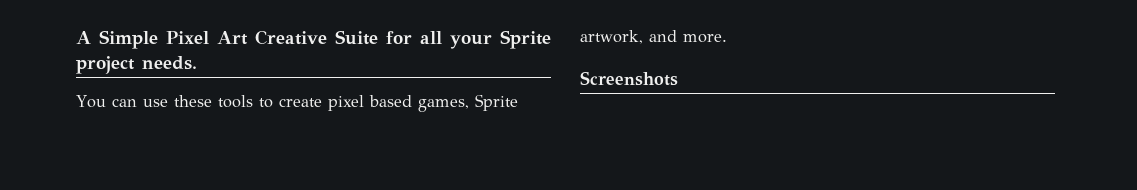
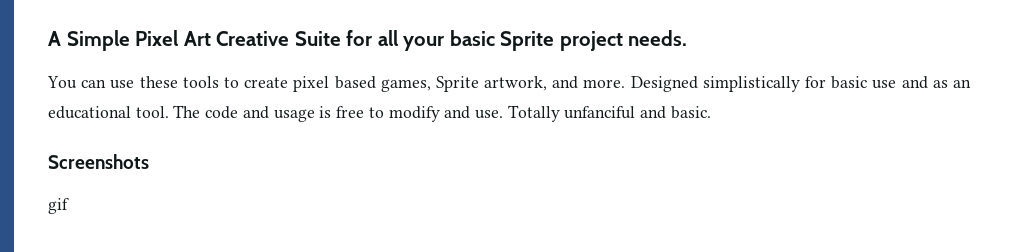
(492, 41) none -> [449,30,495,46] basic
(727, 38) none -> [630,76,971,92] [48,105,711,122] Designed simplistically for basic use and as an educational tool. The code and usage is free to modify and use. Totally unfanciful and basic.
(678, 78) none -> [48,198,69,214] // gif

